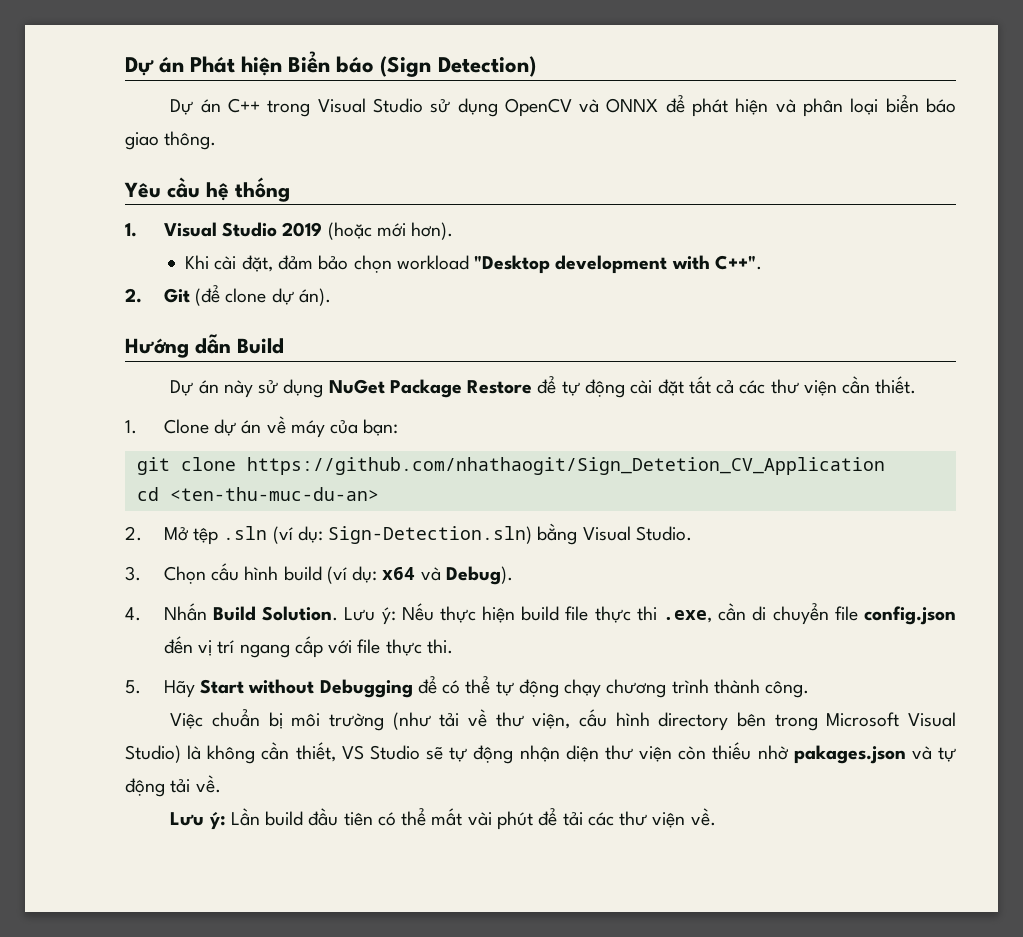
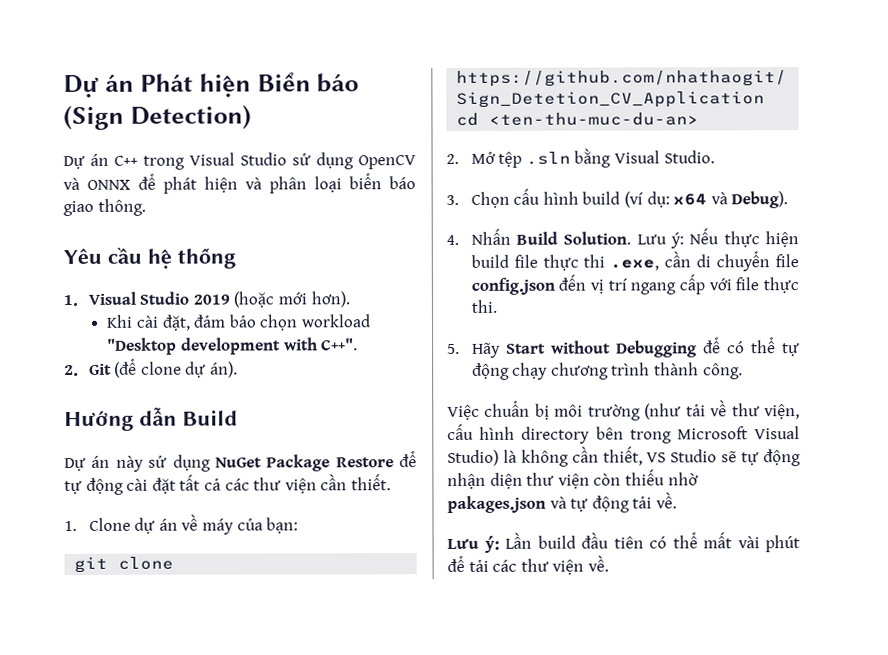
[272,526,533,544] (ví dụ: Sign-Detection.sln) -> (571, 158) none

